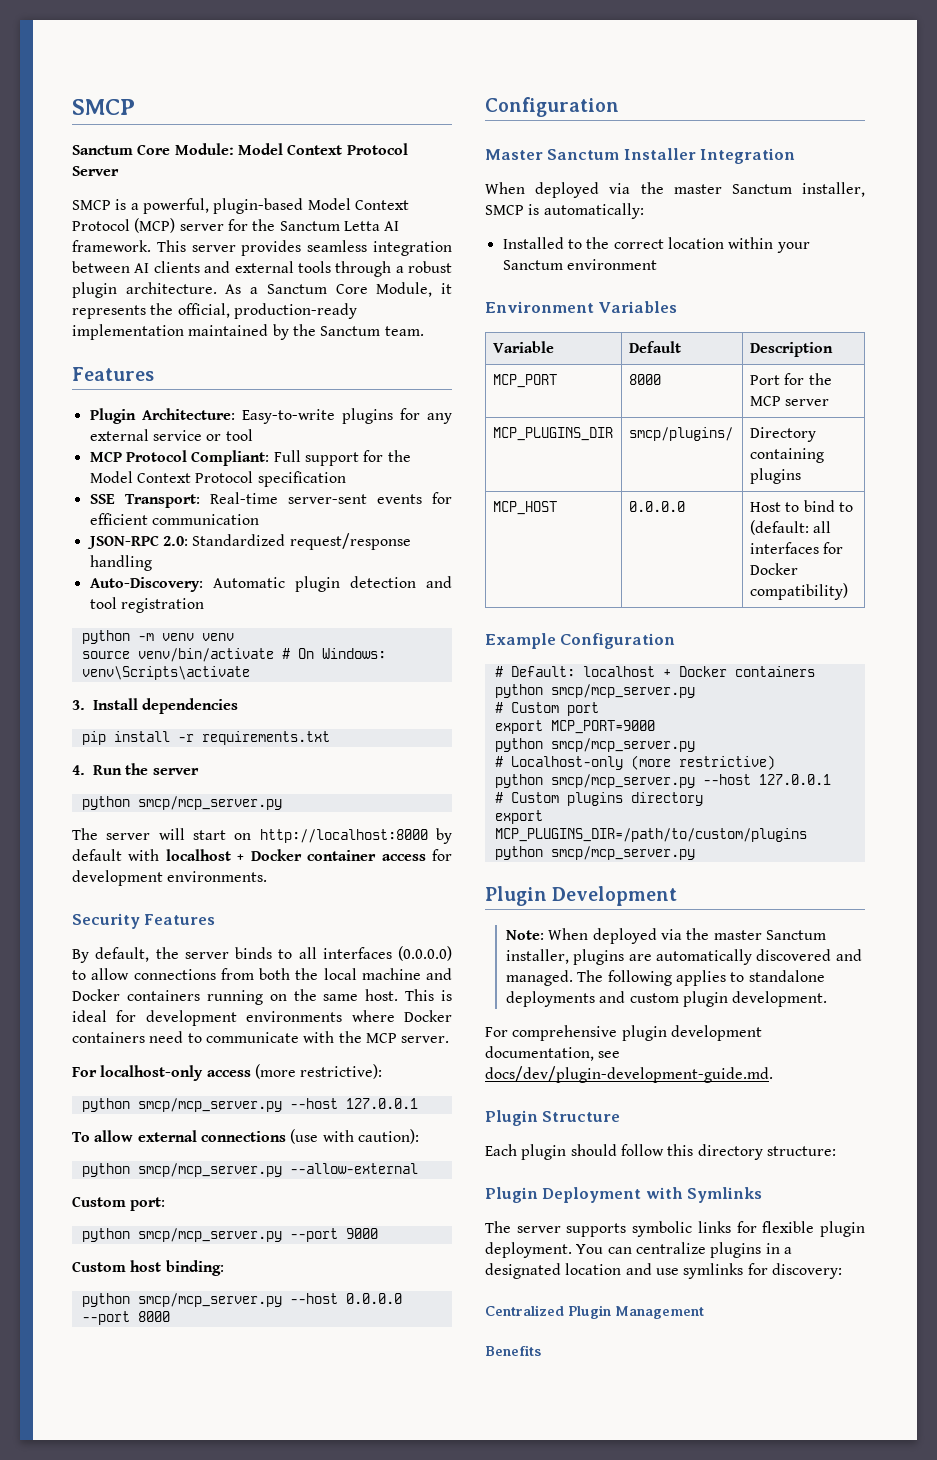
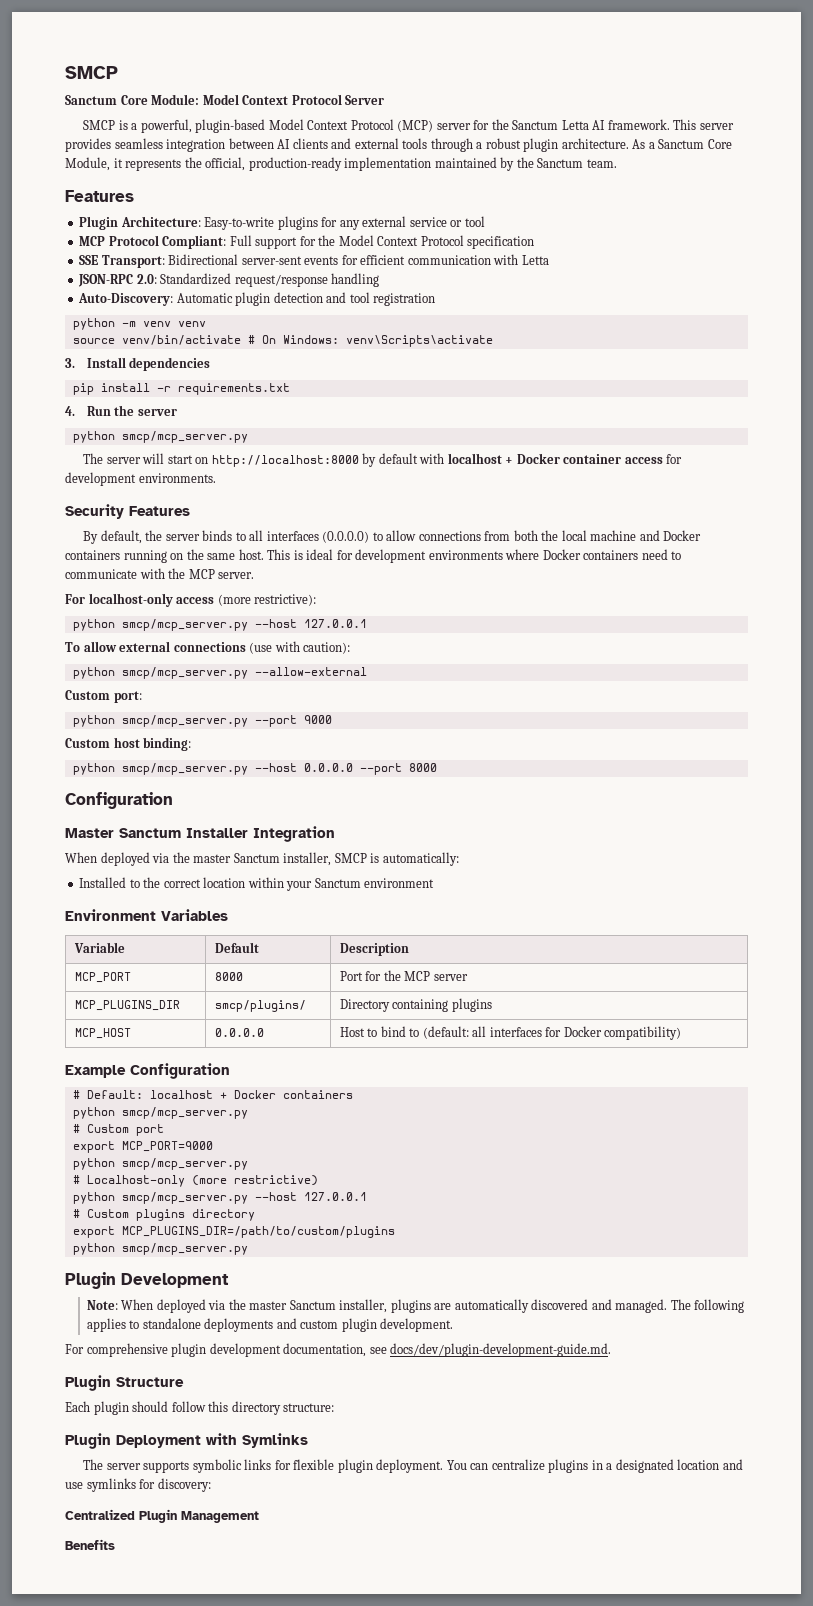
[209,492,278,504] Real-time -> [168,254,239,265] Bidirectional
(259, 519) none -> [493,254,549,265] with Letta

